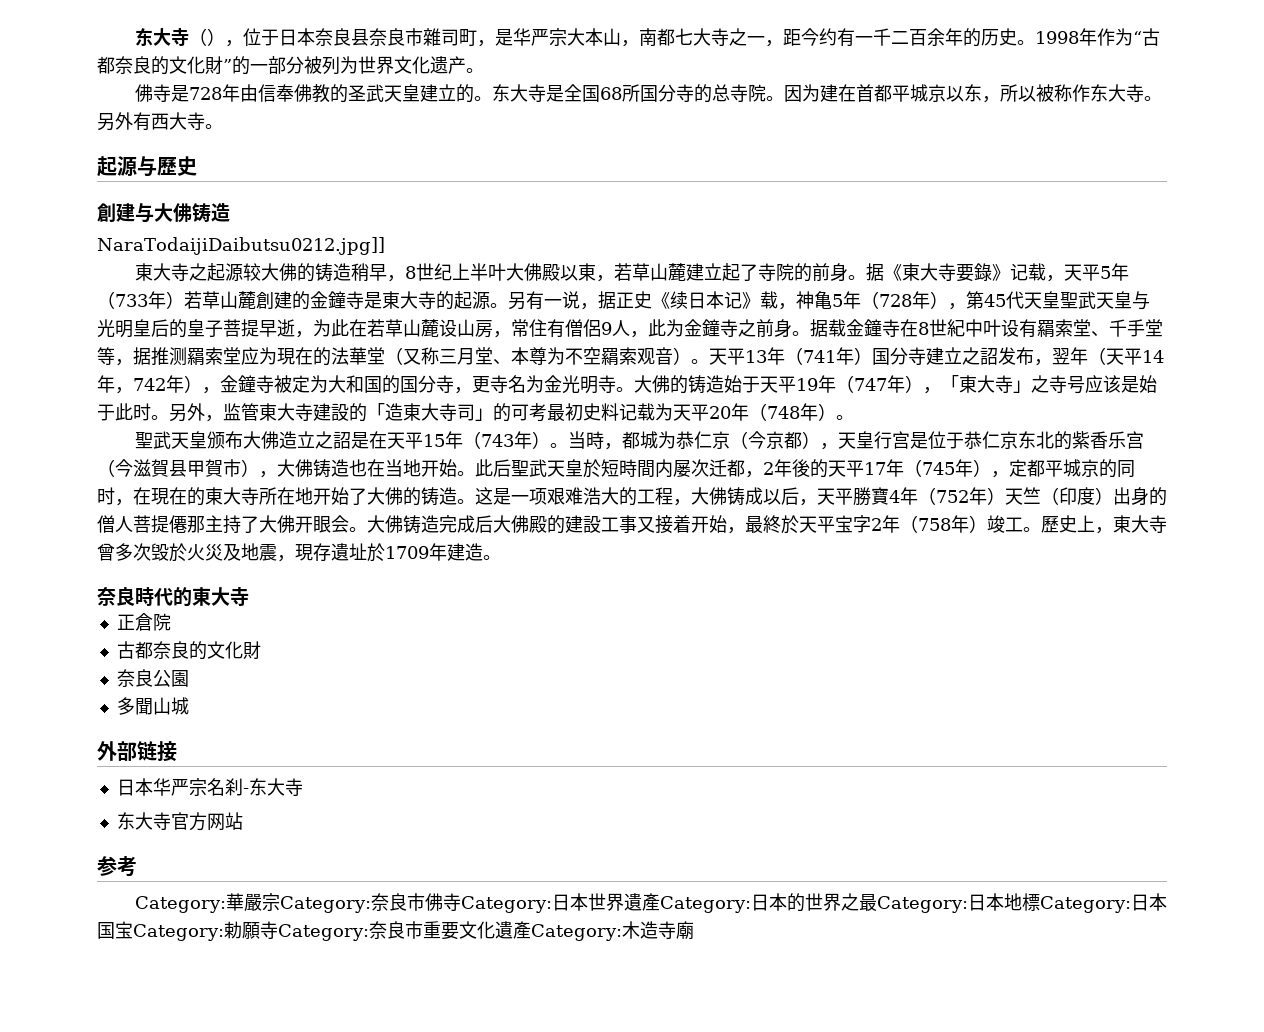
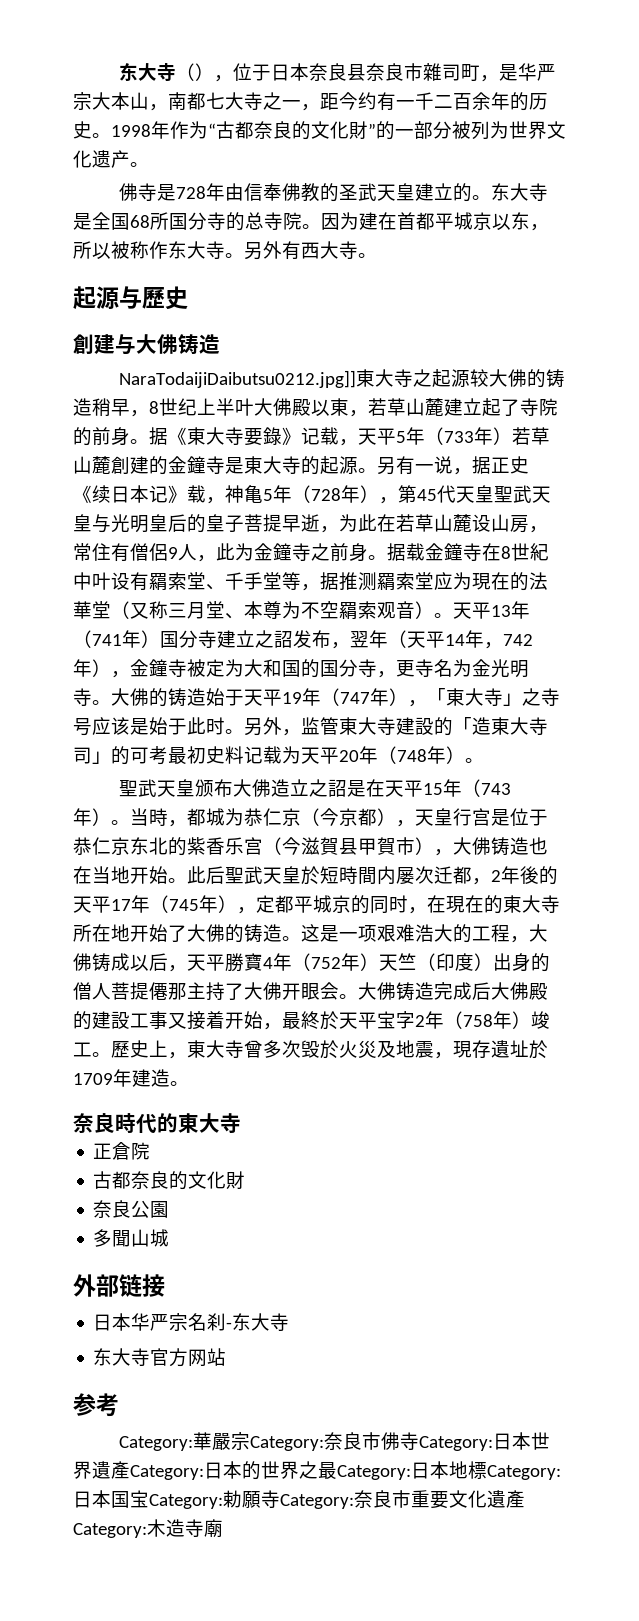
(385, 246) // -> (357, 379) none

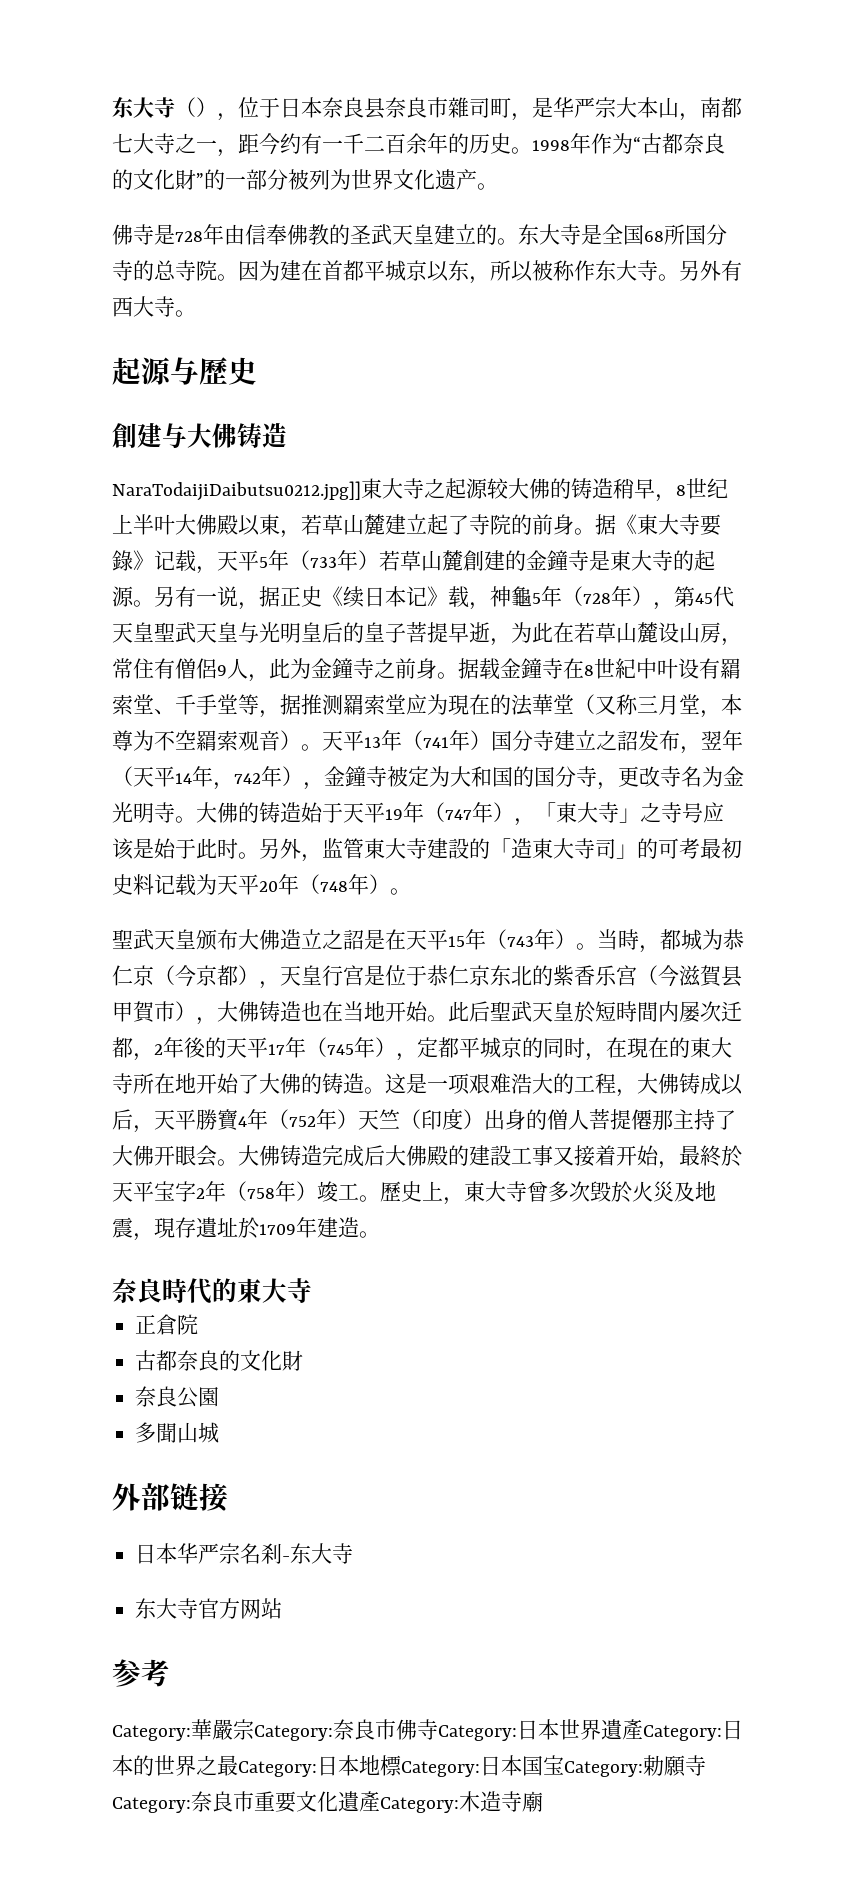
[244,485,263,503] 亀 -> [511,586,532,607] 龜
[225,613,244,619] 、 -> [700,710,721,718] ，
(415, 668) none -> [639,766,660,787] 改

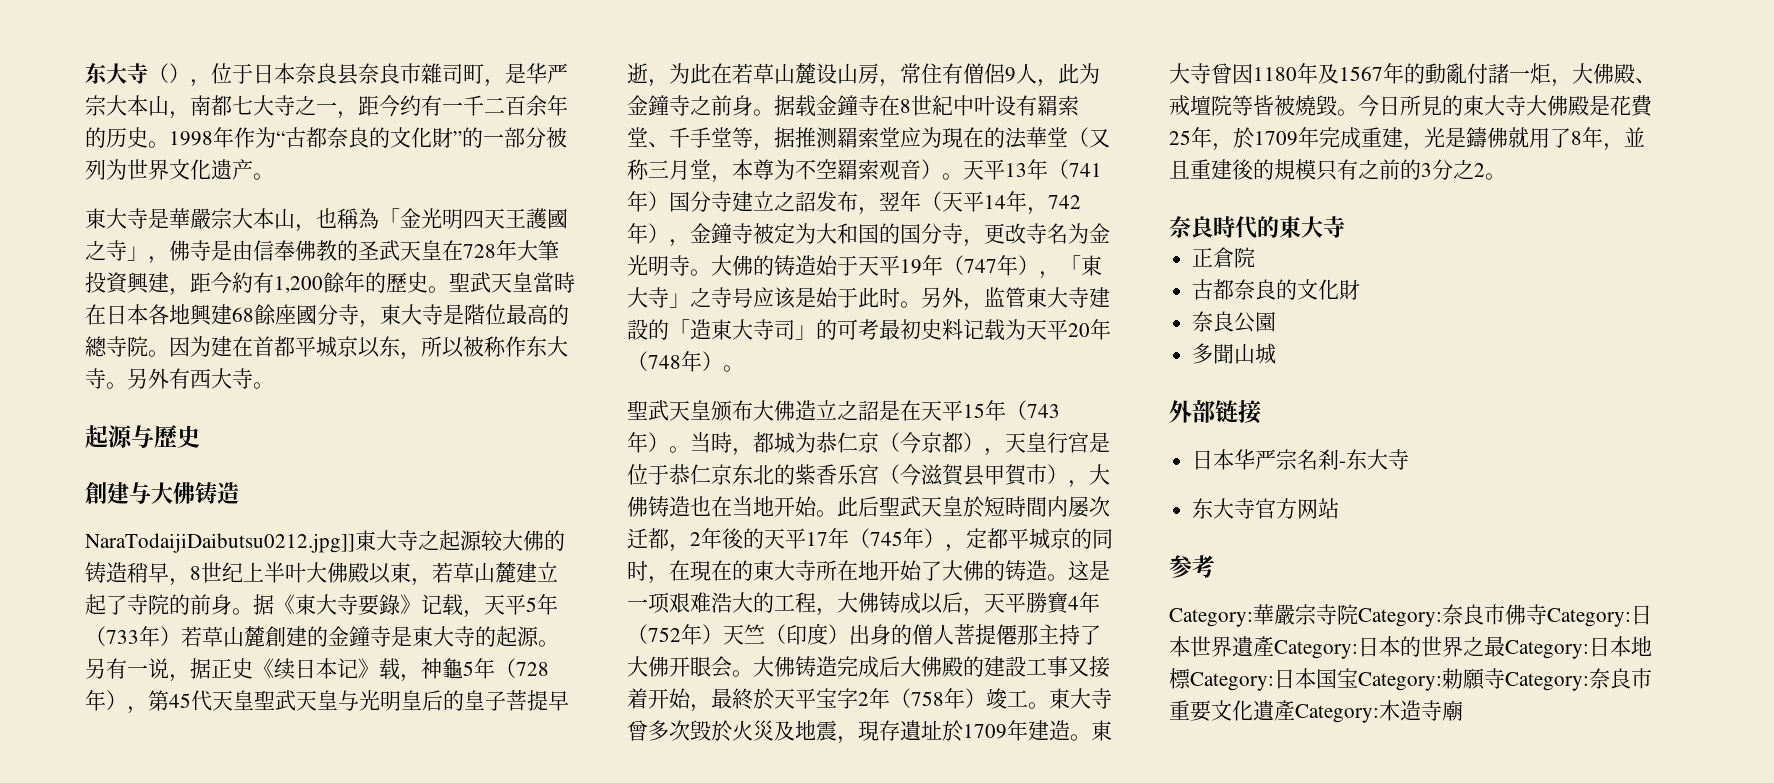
[112,224,224,245] 佛寺是728年 -> [85,208,568,232] [85,240,232,264] 東大寺是華嚴宗大本山，也稱為「金光明四天王護國之寺」，佛寺是
[434,224,727,245] [112,260,176,281] 建立的。东大寺是全国68所国分寺的总 -> [442,240,559,261] [85,272,575,296] [85,304,569,328] [85,336,107,357] 在728年大筆投資興建，距今約有1,200餘年的歷史。聖武天皇當時在日本各地興建68餘座國分寺，東大寺是階位最高的總
[380,1181,464,1205] 歷史上， -> (1049, 705) none
(380, 1234) none -> [1091,720,1112,741] [1169,63,1656,87] [1169,95,1653,117] [1169,127,1645,151] [1169,159,1506,181] 東大寺曾因1180年及1567年的動亂付諸一炬，大佛殿、戒壇院等皆被燒毀。今日所見的東大寺大佛殿是花費25年，於1709年完成重建，光是鑄佛就用了8年，並且重建後的規模只有之前的3分之2。
(254, 1729) none -> [1316,604,1358,625] 寺院

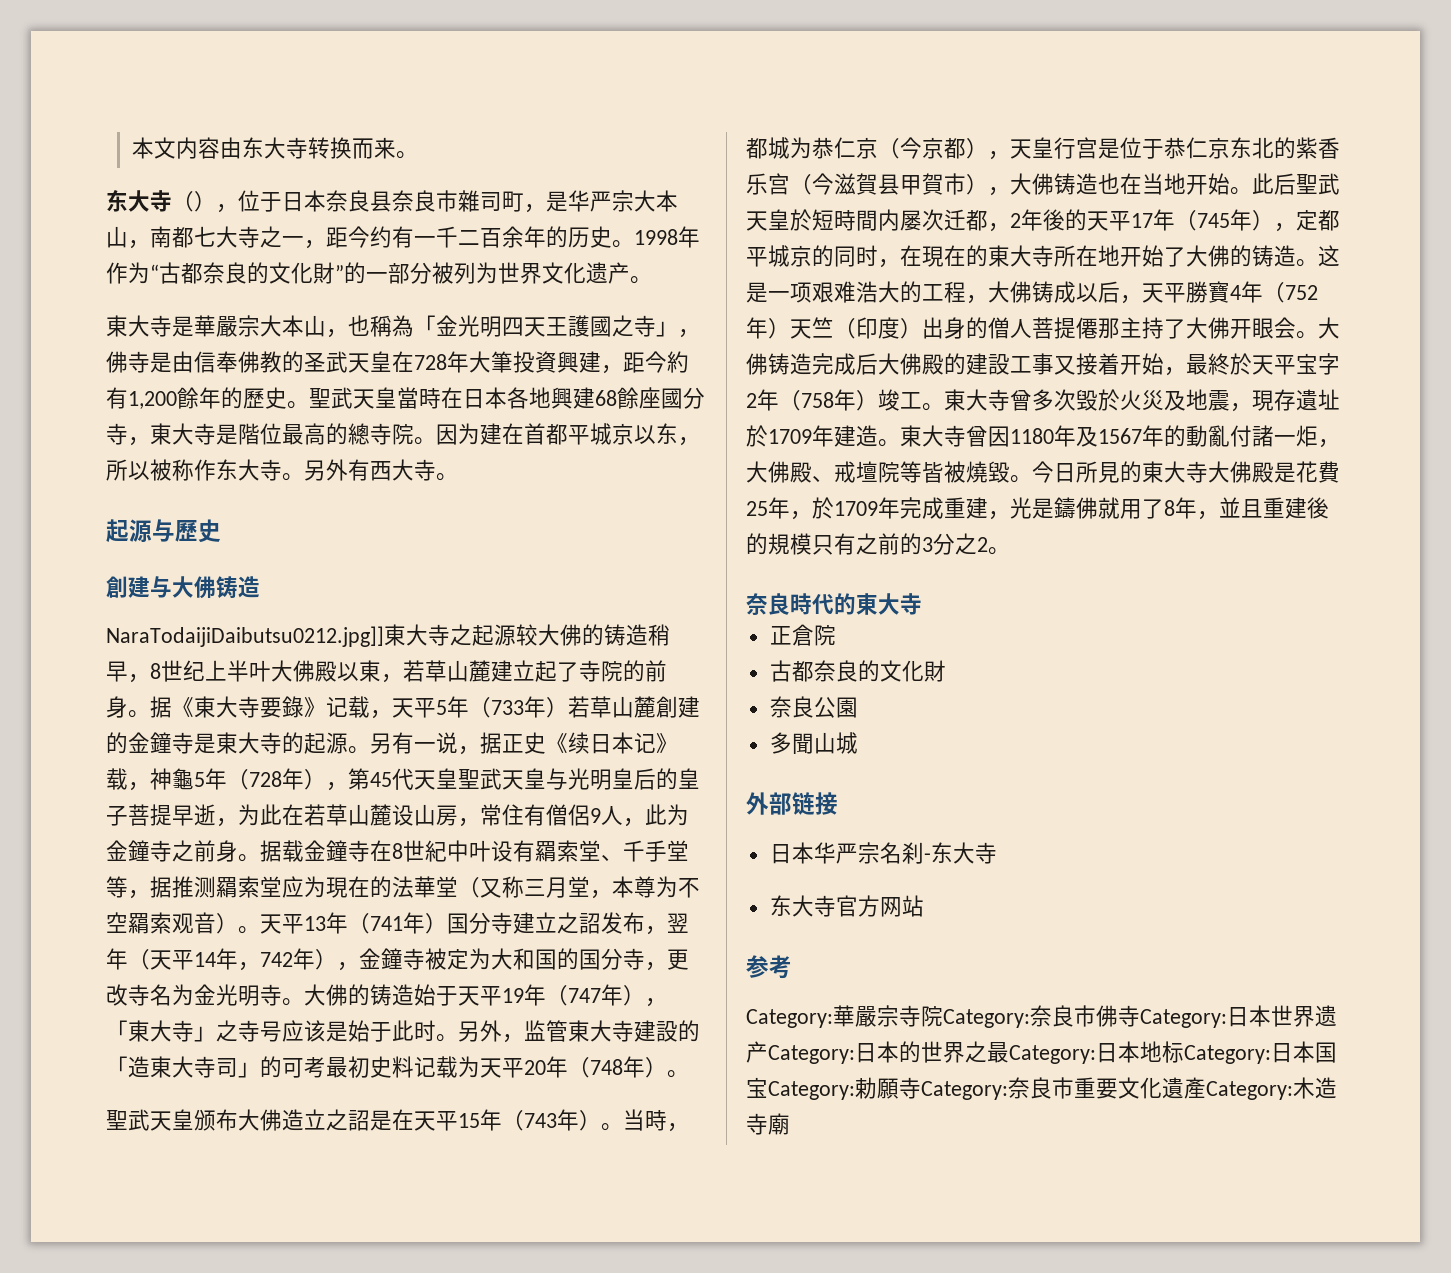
(85, 73) none -> [131,137,418,159] 本文内容由东大寺转换而来。 //
[1232,636,1274,657] 遺產 -> [1315,1005,1337,1027] [746,1041,768,1063] 遗产
[1169,668,1191,689] 標 -> [1162,1041,1184,1063] 标

